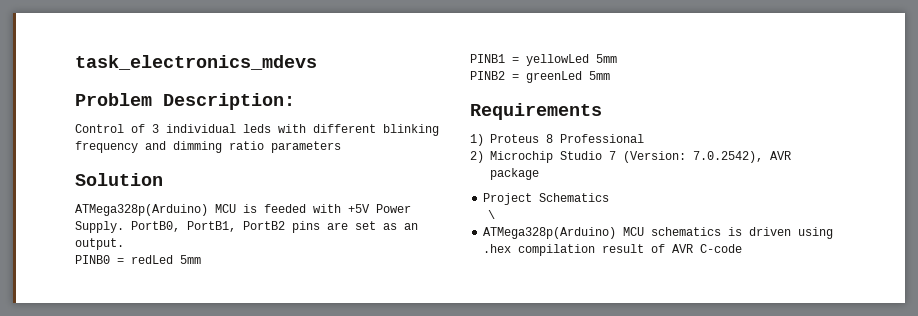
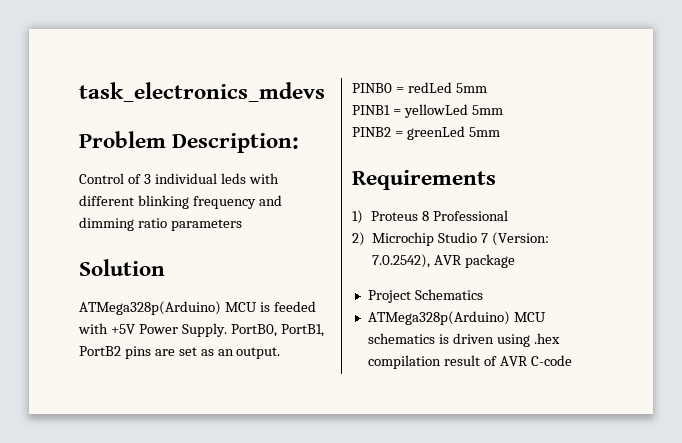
[488,210,496,219] // \ -> (483, 294) none

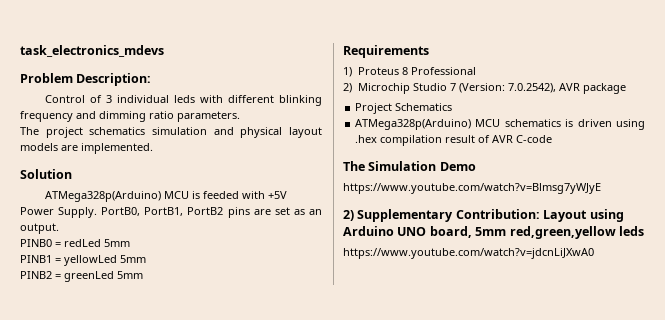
[170,219,242,231] parameters -> [177,111,240,122] [20,127,322,138] [20,143,153,154] parameters. // The project schematics simulation and physical layout models are implemented.
(572, 360) none -> [343,161,476,171] [343,183,601,194] [343,209,624,222] [343,226,644,239] [343,248,594,259] // The Simulation Demo // https://www.youtube.com/watch?v=Blmsg7yWJyE // 2) Supplementary Contribution: Layout using Arduino UNO board, 5mm red,green,yellow leds // https://www.youtube.com/watch?v=jdcnLiJXwA0

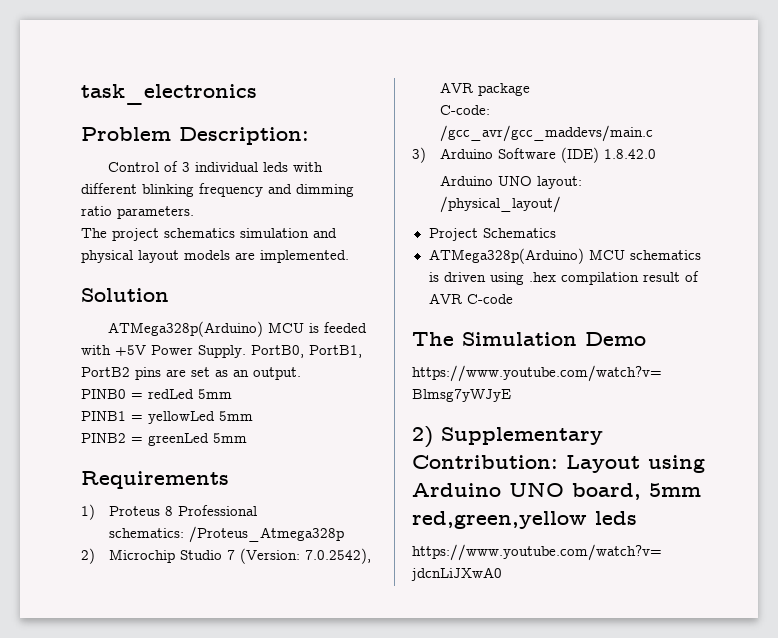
[20,45,164,57] task_electronics_mdevs -> [81,84,257,105] task_electronics
(477, 71) none -> [108,526,344,543] // schematics: /Proteus_Atmega328p
(627, 88) none -> [439,105,490,115] [439,125,653,142] [412,147,656,163] [439,175,582,189] [439,196,561,213] // C-code: /gcc_avr/gcc_maddevs/main.c // 3) Arduino Software (IDE) 1.8.42.0 // Arduino UNO layout: /physical_layout/

